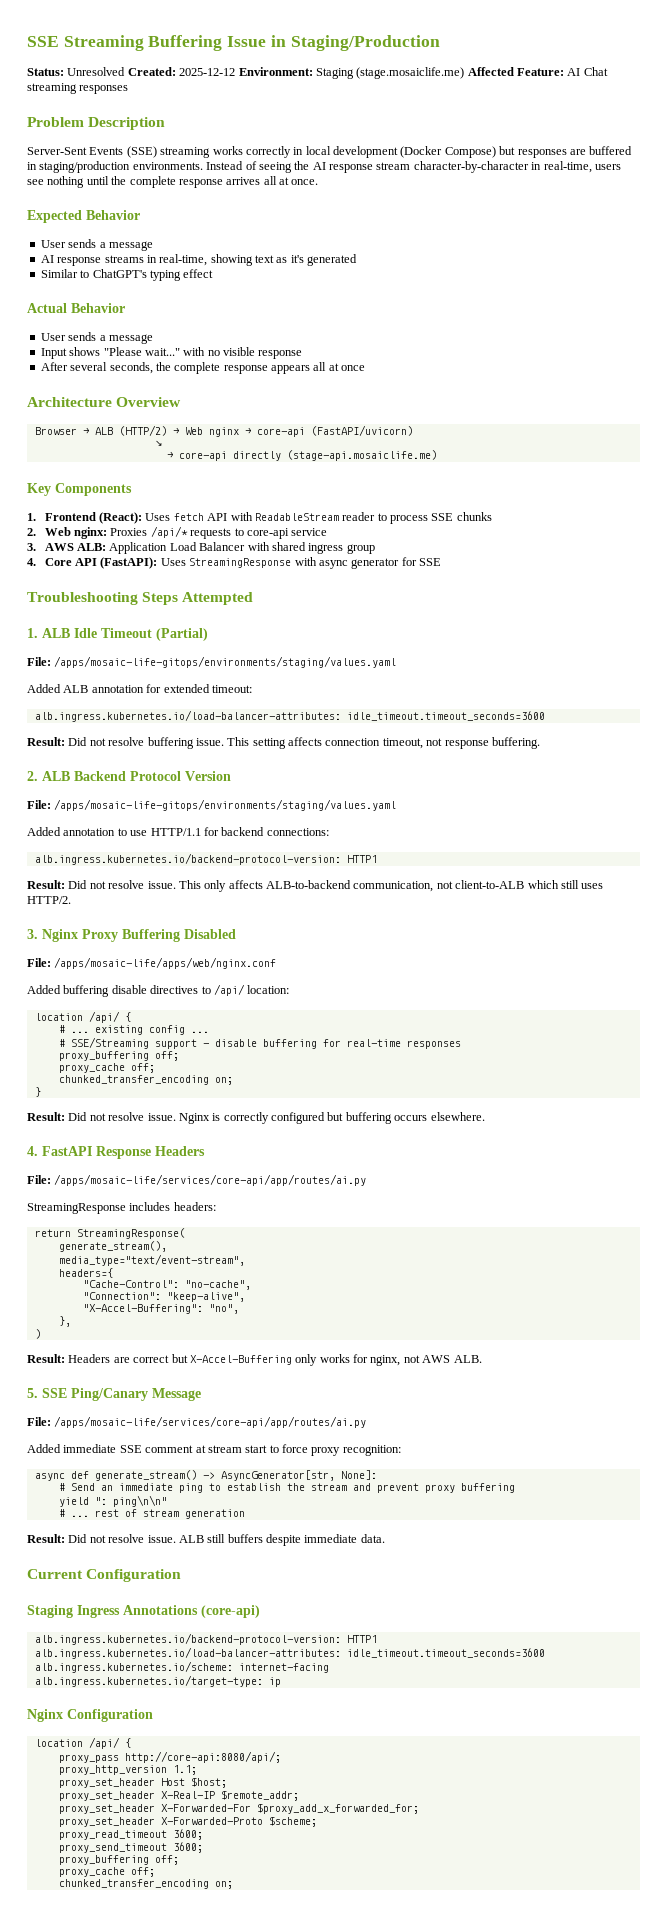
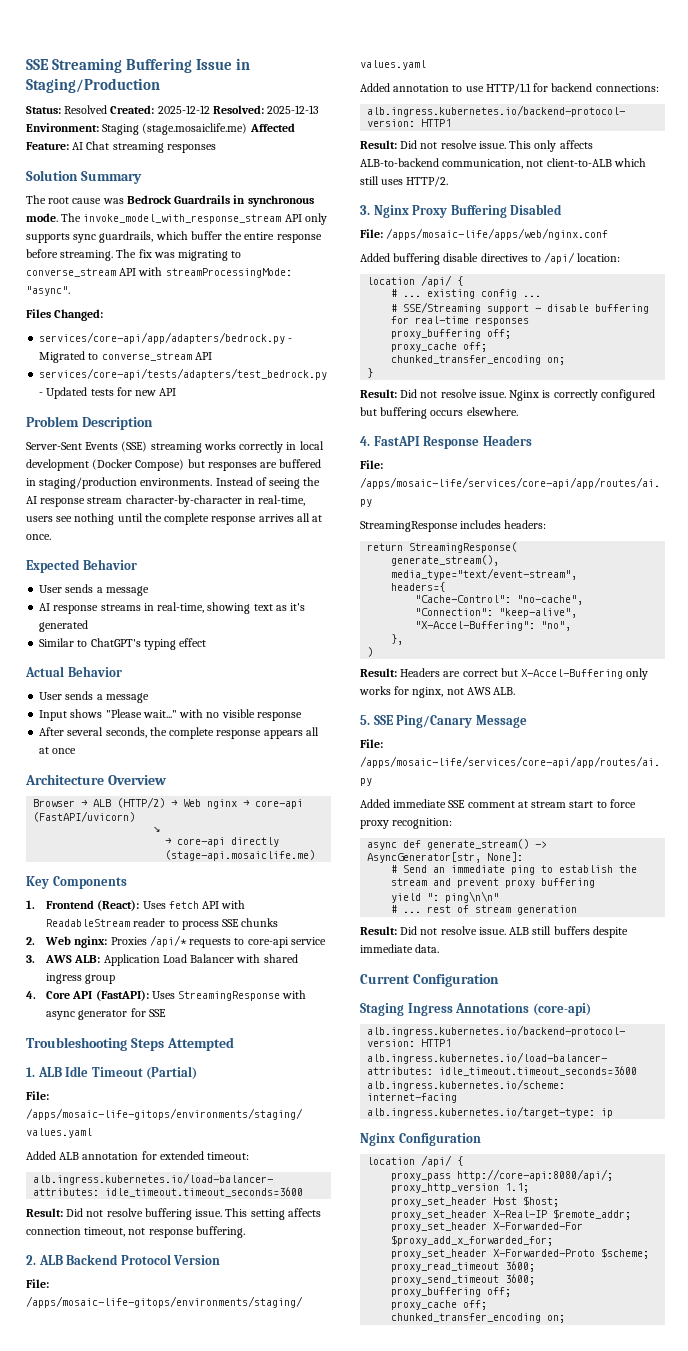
[67,67,126,76] Unresolved -> [64,105,108,114] Resolved
(236, 72) none -> [212,105,320,114] Resolved: 2025-12-13
(129, 89) none -> [26,170,142,184] [26,195,314,207] [26,213,327,225] [26,231,322,243] [26,249,242,261] [26,267,292,278] [26,286,70,296] [26,309,104,321] [39,332,293,344] [39,351,212,363] [39,368,328,380] [39,387,177,399] // Solution Summary // The root cause was Bedrock Guardrails in synchronous mode. The invoke_model_with_response_stream API only supports sync guardrails, which buffer the entire response before streaming. The fix was migrating to converse_stream API with streamProcessingMode: "async". // Files Changed: // services/core-api/app/adapters/bedrock.py - Migrated to converse_stream API // services/core-api/tests/adapters/test_bedrock.py - Updated tests for new API

